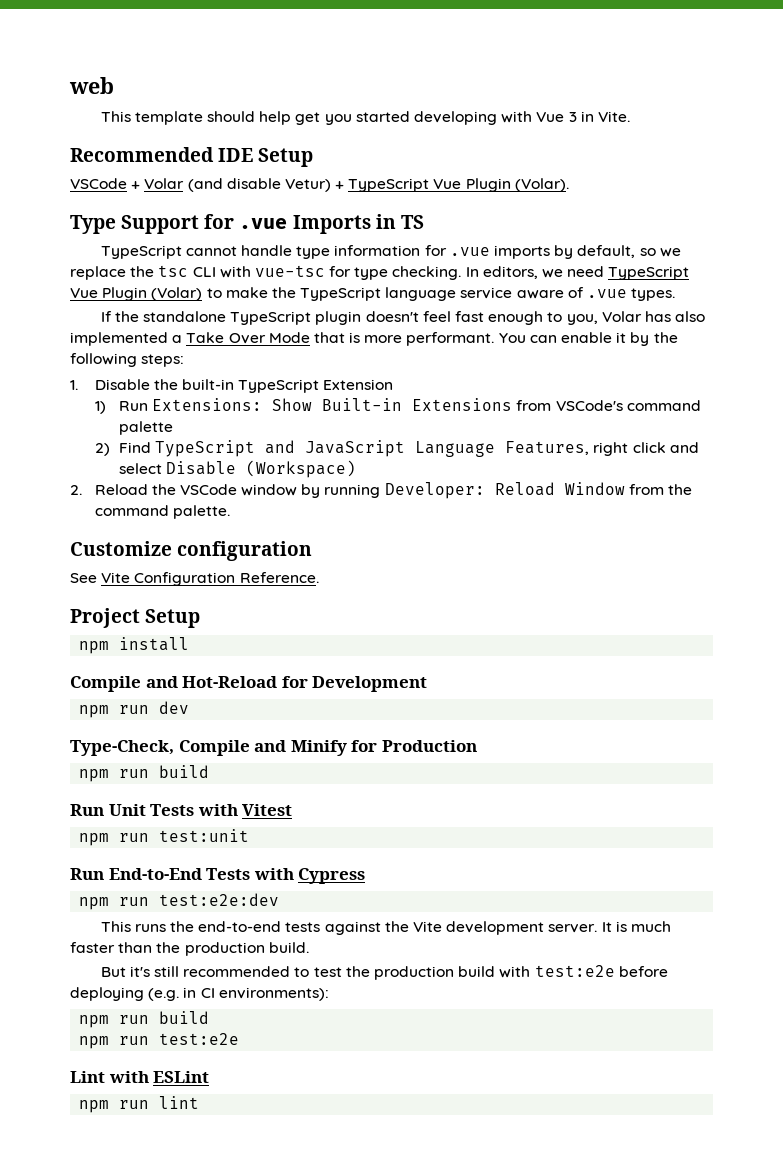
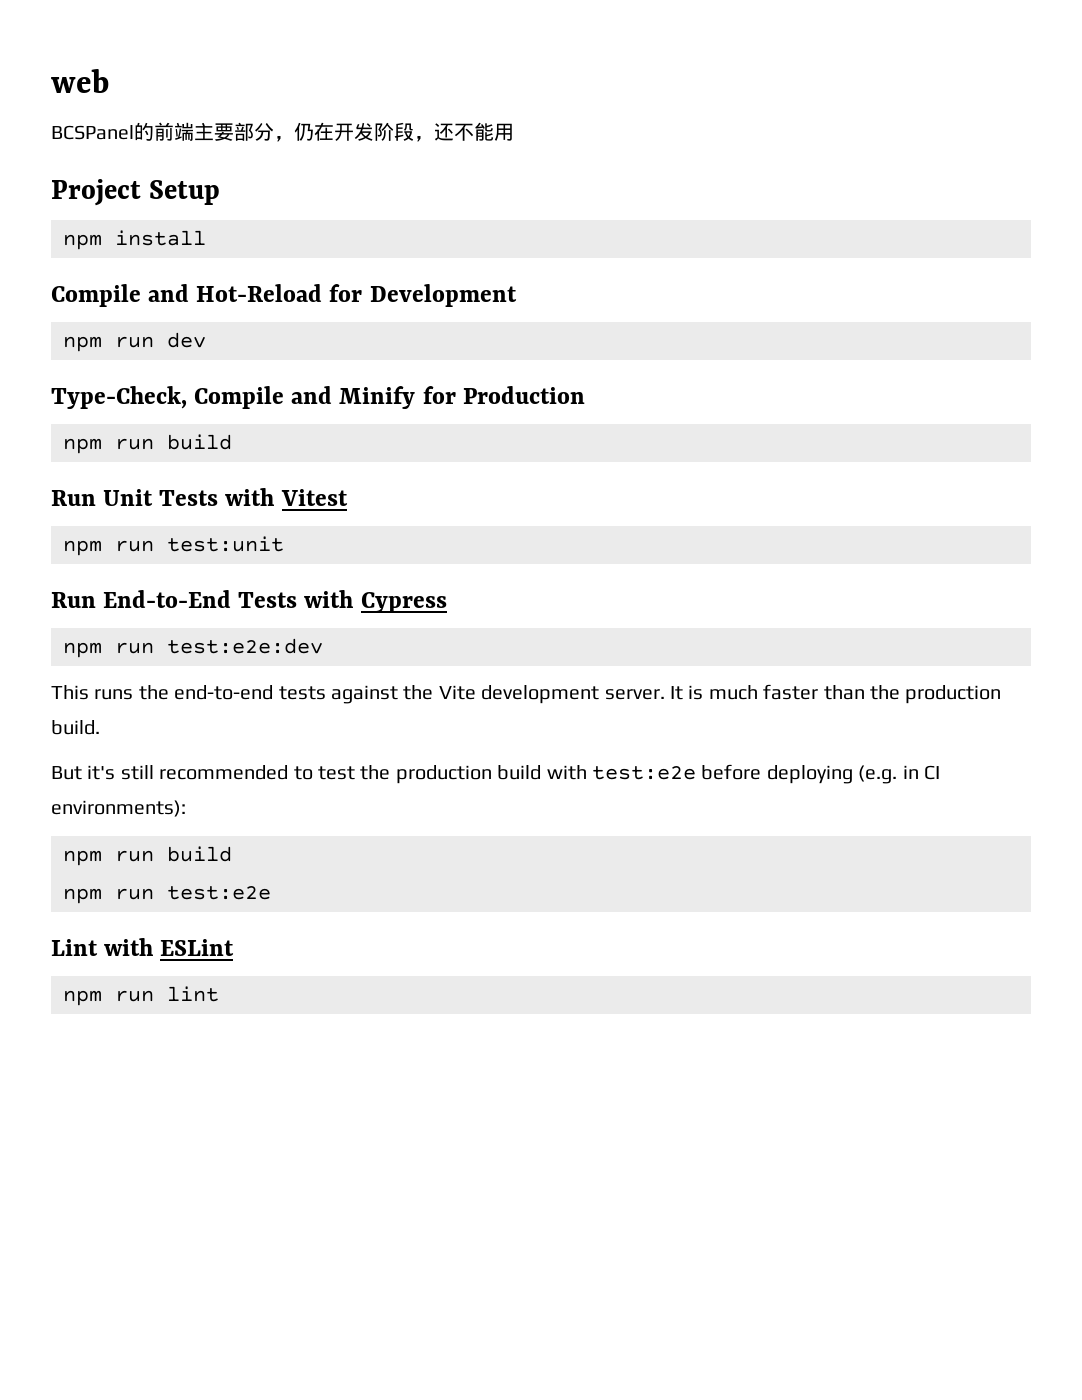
[100,111,630,125] [70,147,314,167] [70,178,569,192] [70,214,424,234] [100,245,681,259] [70,265,690,280] [70,287,676,301] [100,311,706,325] [70,332,678,346] [70,353,185,367] [70,379,394,393] [94,398,701,414] [119,421,174,435] [94,440,699,457] [119,460,357,478] [70,482,693,499] [94,505,230,519] [70,541,313,561] [70,572,319,586] This template should help get you started developing with Vue 3 in Vite. // Recommended IDE Setup // VSCode + Volar (and disable Vetur) + TypeScript Vue Plugin (Volar). // Type Support for .vue Imports in TS // TypeScript cannot handle type information for .vue imports by default, so we replace the tsc CLI with vue-tsc for type checking. In editors, we need TypeScript Vue Plugin (Volar) to make the TypeScript language service aware of .vue types. // If the standalone TypeScript plugin doesn't feel fast enough to you, Volar has also implemented a Take Over Mode that is more performant. You can enable it by the following steps: // 1. Disable the built-in TypeScript Extension // 1) Run Extensions: Show Built-in Extensions from VSCode's command palette // 2) Find TypeScript and JavaScript Language Features, right click and select Disable (Workspace) // 2. Reload the VSCode window by running Developer: Reload Window from the command palette. // Customize configuration // See Vite Configuration Reference. -> [51,122,514,142] BCSPanel的前端主要部分，仍在开发阶段，还不能用

